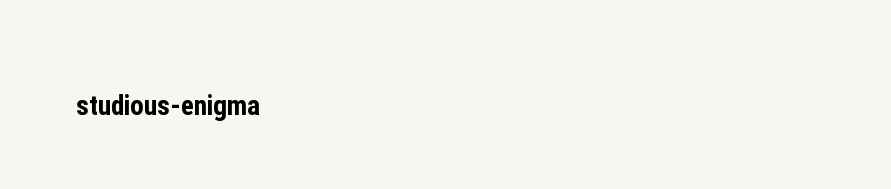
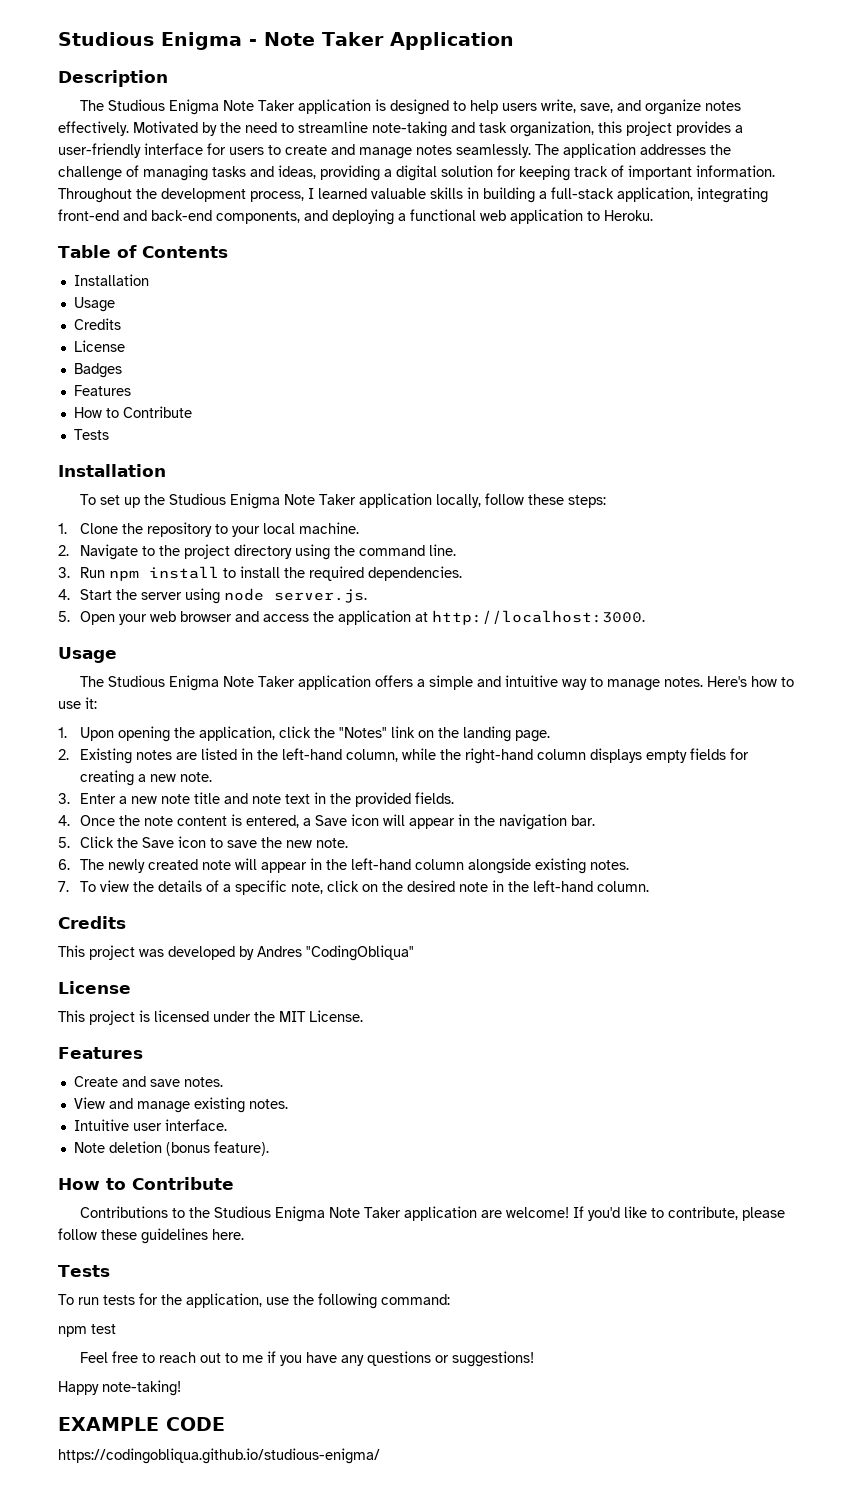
[76,94,260,121] studious-enigma -> [58,32,514,50] [58,70,168,87] [79,99,741,115] [58,121,743,137] [58,143,731,159] [58,165,775,181] [58,187,768,203] [58,209,653,225] [58,245,228,258] [73,274,149,286] [73,297,115,312] [73,318,121,330] [73,340,125,352] [73,363,122,378] [73,385,131,396] [73,406,192,418] [73,429,109,440] [58,464,166,477] [79,493,606,509] [58,522,359,537] [58,544,456,560] [58,566,462,581] [58,588,367,604] [58,610,645,625] [58,647,117,663] [79,675,794,691] [58,697,97,709] [58,726,550,742] [58,748,749,764] [79,770,212,786] [58,792,454,807] [58,814,595,830] [58,836,348,848] [58,858,629,874] [58,880,649,895] [58,916,126,929] [58,945,414,961] [58,981,131,994] [58,1010,363,1025] [58,1047,143,1059] [73,1076,223,1087] [73,1097,288,1113] [73,1119,227,1131] [73,1141,269,1156] [58,1177,234,1190] [79,1206,785,1222] [58,1228,244,1244] [58,1265,110,1277] [58,1293,450,1309] [58,1324,116,1337] [79,1351,534,1367] [58,1380,181,1396] [58,1417,225,1431] [58,1448,380,1464] Studious Enigma - Note Taker Application // Description // The Studious Enigma Note Taker application is designed to help users write, save, and organize notes effectively. Motivated by the need to streamline note-taking and task organization, this project provides a user-friendly interface for users to create and manage notes seamlessly. The application addresses the challenge of managing tasks and ideas, providing a digital solution for keeping track of important information. Throughout the development process, I learned valuable skills in building a full-stack application, integrating front-end and back-end components, and deploying a functional web application to Heroku. // Table of Contents // Installation // Usage // Credits // License // Badges // Features // How to Contribute // Tests // Installation // To set up the Studious Enigma Note Taker application locally, follow these steps: // 1. Clone the repository to your local machine. // 2. Navigate to the project directory using the command line. // 3. Run npm install to install the required dependencies. // 4. Start the server using node server.js. // 5. Open your web browser and access the application at http://localhost:3000. // Usage // The Studious Enigma Note Taker application offers a simple and intuitive way to manage notes. Here's how to use it: // 1. Upon opening the application, click the "Notes" link on the landing page. // 2. Existing notes are listed in the left-hand column, while the right-hand column displays empty fields for creating a new note. // 3. Enter a new note title and note text in the provided fields. // 4. Once the note content is entered, a Save icon will appear in the navigation bar. // 5. Click the Save icon to save the new note. // 6. The newly created note will appear in the left-hand column alongside existing notes. // 7. To view the details of a specific note, click on the desired note in the left-hand column. // Credits // This project was developed by Andres "CodingObliqua" // License // This project is licensed under the MIT License. // Features // Create and save notes. // View and manage existing notes. // Intuitive user interface. // Note deletion (bonus feature). // How to Contribute // Contributions to the Studious Enigma Note Taker application are welcome! If you'd like to contribute, please follow these guidelines here. // Tests // To run tests for the application, use the following command: // npm test // Feel free to reach out to me if you have any questions or suggestions! // Happy note-taking! // EXAMPLE CODE // https://codingobliqua.github.io/studious-enigma/

